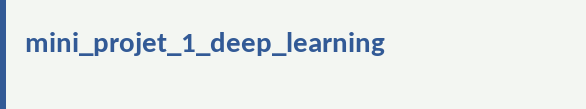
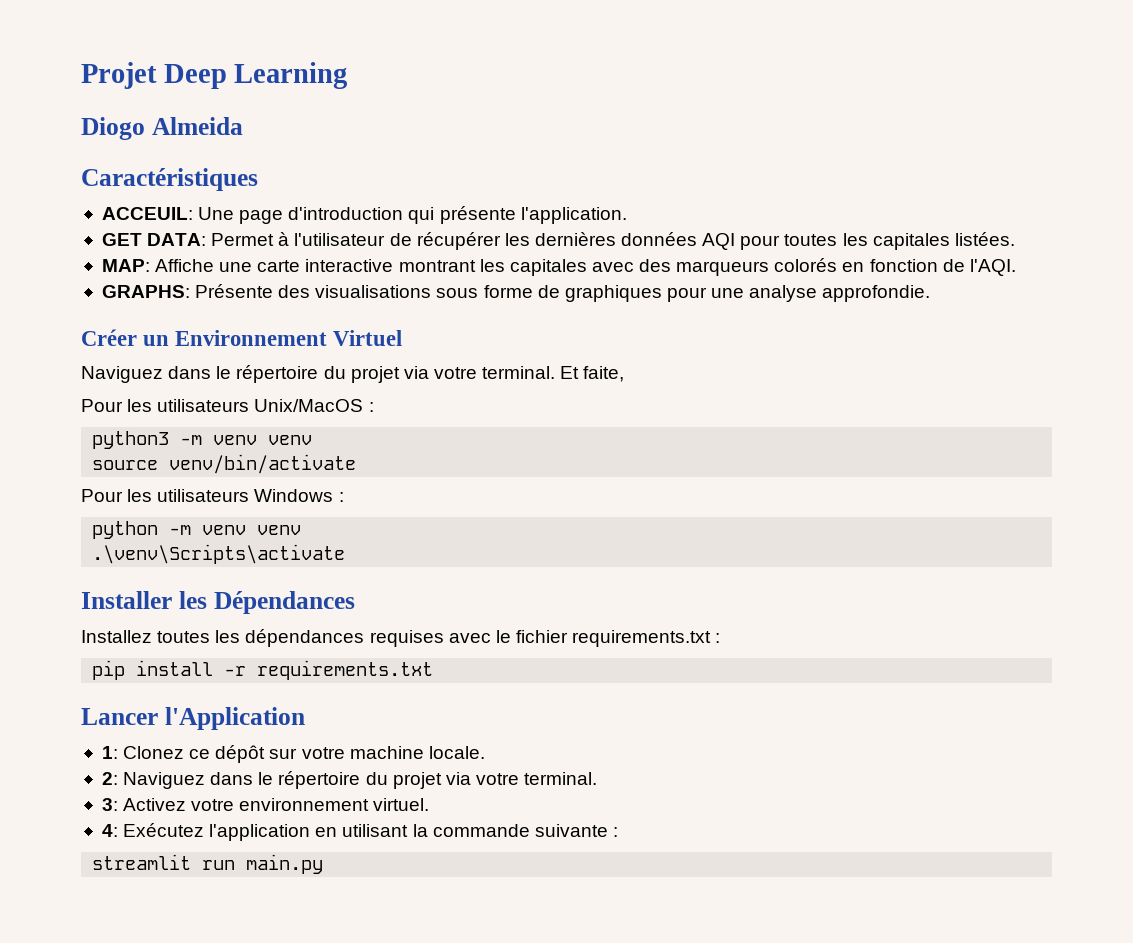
[25,32,385,56] mini_projet_1_deep_learning -> [81,62,348,89] [81,117,243,140] [81,168,258,191] [101,206,627,224] [101,232,1015,250] [101,258,1016,276] [101,284,931,302] [81,329,403,346] [81,365,625,383] [81,399,374,412] [92,431,313,449] [92,454,357,474] [81,489,344,502] [92,521,302,539] [92,544,346,564] [81,591,355,614] [81,629,721,647] [92,660,434,680] [81,707,305,730] [101,745,485,763] [101,771,598,789] [101,798,430,811] [101,823,618,841] [92,854,324,874] Projet Deep Learning // Diogo Almeida // Caractéristiques // ACCEUIL: Une page d'introduction qui présente l'application. // GET DATA: Permet à l'utilisateur de récupérer les dernières données AQI pour toutes les capitales listées. // MAP: Affiche une carte interactive montrant les capitales avec des marqueurs colorés en fonction de l'AQI. // GRAPHS: Présente des visualisations sous forme de graphiques pour une analyse approfondie. // Créer un Environnement Virtuel // Naviguez dans le répertoire du projet via votre terminal. Et faite, // Pour les utilisateurs Unix/MacOS : // python3 -m venv venv // source venv/bin/activate // Pour les utilisateurs Windows : // python -m venv venv // .\venv\Scripts\activate // Installer les Dépendances // Installez toutes les dépendances requises avec le fichier requirements.txt : // pip install -r requirements.txt // Lancer l'Application // 1: Clonez ce dépôt sur votre machine locale. // 2: Naviguez dans le répertoire du projet via votre terminal. // 3: Activez votre environnement virtuel. // 4: Exécutez l'application en utilisant la commande suivante : // streamlit run main.py

